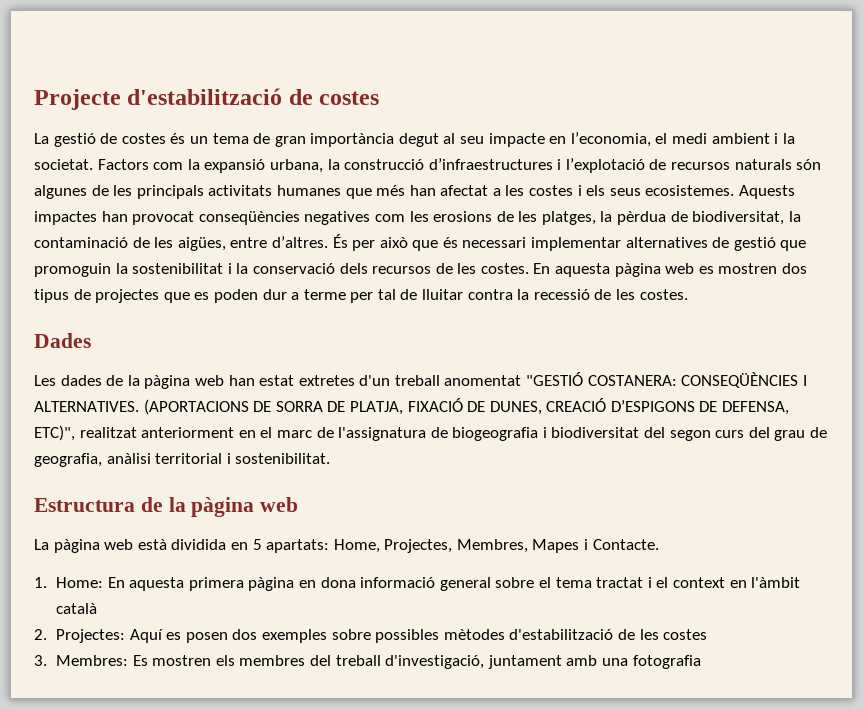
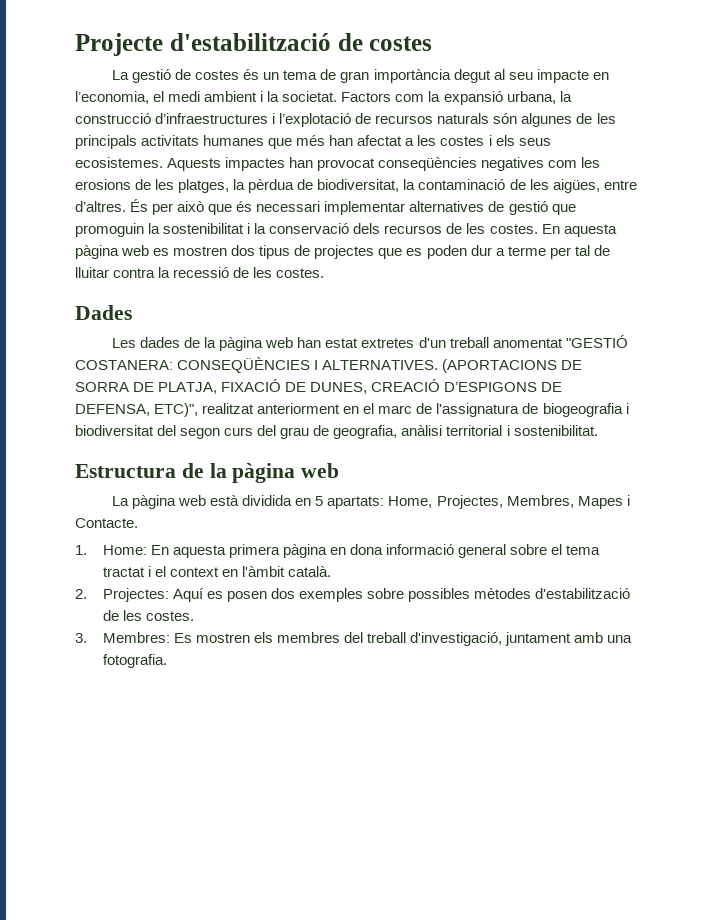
[56,603,98,614] català -> [287,566,331,577] català.
[663,629,708,640] costes -> [145,611,194,621] costes.
[632,655,701,669] fotografia -> [102,654,167,668] fotografia.

